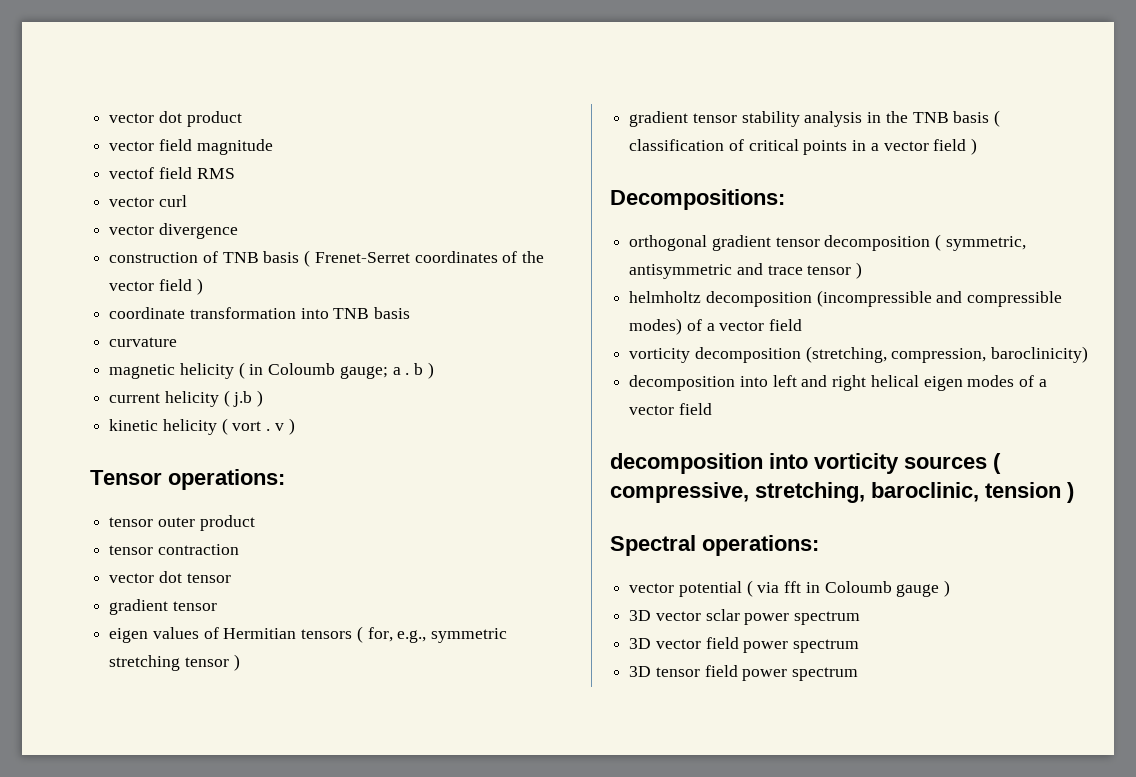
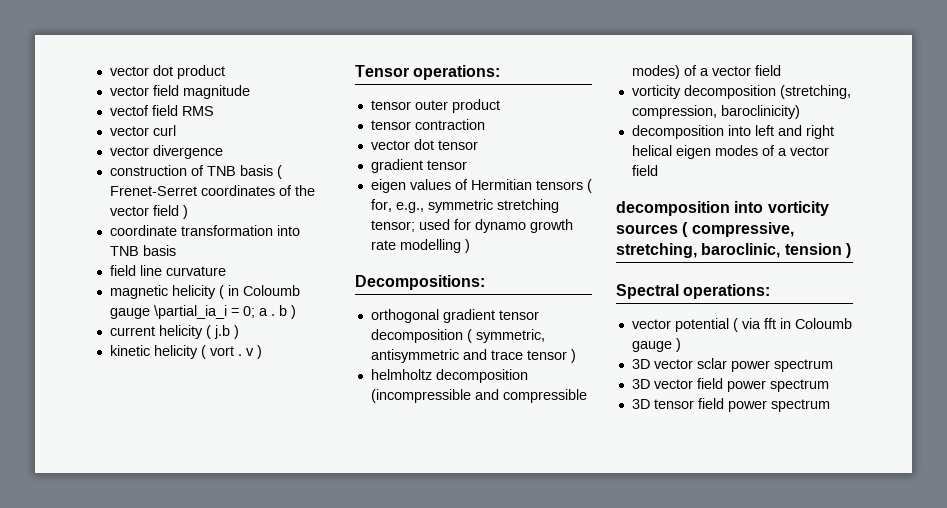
(411, 313) none -> [109,265,162,276] field line
[339,366,388,379] gauge; -> [109,305,255,319] gauge \partial_ia_i = 0;
[184,654,240,671] [629,110,1001,127] [629,139,967,155] tensor ) // gradient tensor stability analysis in the TNB basis ( classification of critical points in a vector field -> [370,219,573,233] [370,239,461,253] tensor; used for dynamo growth rate modelling

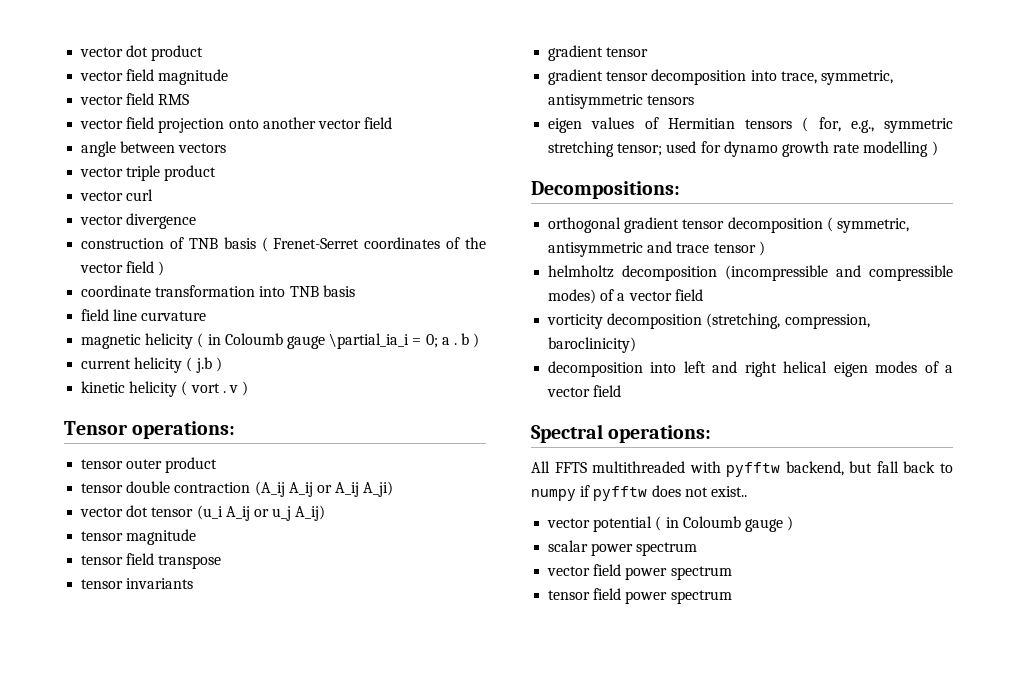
[109,105,149,116] vectof -> [80,95,124,105] vector
(214, 111) none -> [80,117,393,133] [81,141,227,157] [80,165,217,181] // vector field projection onto another vector field // angle between vectors // vector triple product
(411, 125) none -> [126,481,171,493] double
[370,139,478,150] [370,159,467,173] // vector dot tensor // gradient tensor -> [254,481,394,497] [80,505,326,521] [81,529,197,545] [81,553,222,569] [81,578,194,589] [548,45,649,61] [548,69,893,85] [548,94,695,109] (A_ij A_ij or A_ij A_ji) // vector dot tensor (u_i A_ij or u_j A_ij) // tensor magnitude // tensor field transpose // tensor invariants // gradient tensor // gradient tensor decomposition into trace, symmetric, antisymmetric tensors
[616,201,829,216] [616,222,794,237] [616,243,851,258] [616,284,771,299] decomposition into vorticity sources ( compressive, stretching, baroclinic, tension ) // Spectral operations: -> [531,424,712,443] [531,461,953,477] [531,485,747,501] Spectral operations: // All FFTS multithreaded with pyfftw backend, but fall back to numpy if pyfftw does not exist..
[741,318,776,329] via fft -> (662, 523) none
[631,358,833,372] [631,379,650,389] 3D vector sclar power spectrum // 3D -> [548,540,698,556] scalar power spectrum //
[631,399,650,409] 3D -> (732, 573) none

